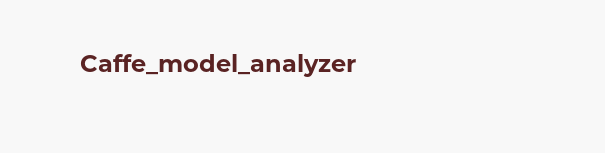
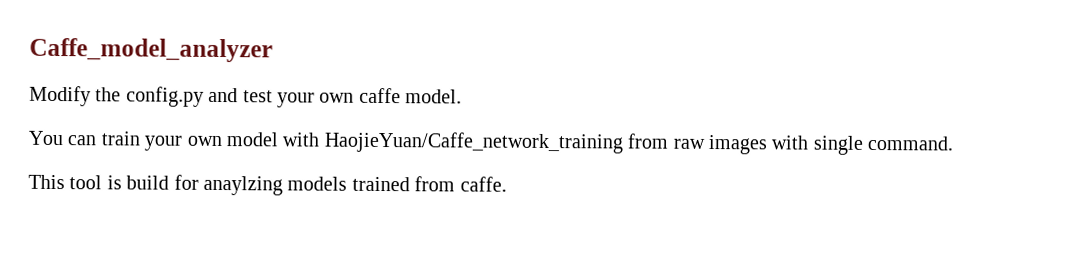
(356, 65) none -> [29,85,463,108] [28,130,954,155] [28,174,507,196] // Modify the config.py and test your own caffe model. // You can train your own model with HaojieYuan/Caffe_network_training from raw images with single command. // This tool is build for anaylzing models trained from caffe.

